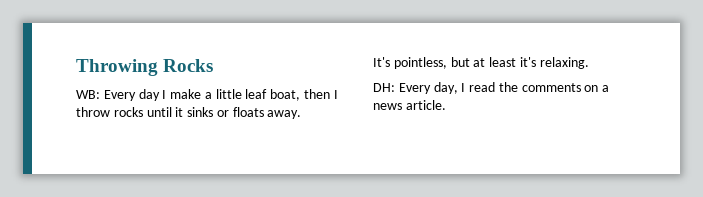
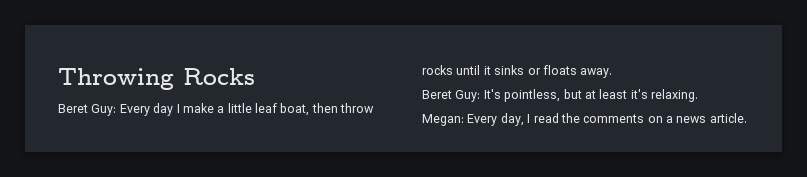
[76,90,100,99] WB: -> [58,104,117,116] Beret Guy:
[333,90,338,99] I -> (338, 108) none
(302, 114) none -> [422,90,481,102] Beret Guy:
[373,83,395,92] DH: -> [422,114,464,126] Megan:

